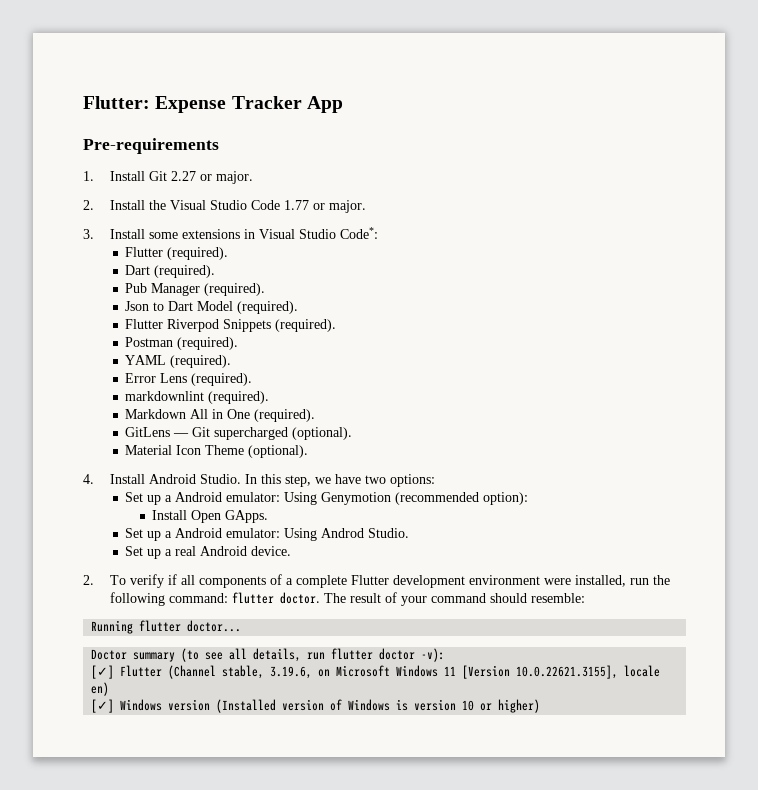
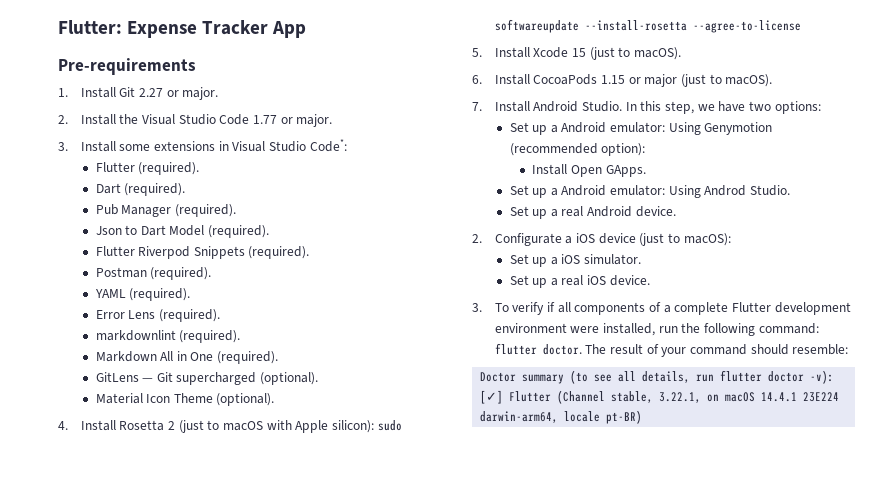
(145, 479) none -> [119,420,402,433] [494,19,801,33] [472,47,681,60] [472,74,773,87] [472,101,530,112] Rosetta 2 (just to macOS with Apple silicon): sudo softwareupdate --install-rosetta --agree-to-license // 5. Install Xcode 15 (just to macOS). // 6. Install CocoaPods 1.15 or major (just to macOS). // 7. Install
(94, 580) none -> [494,233,731,246] [509,254,642,267] [509,275,650,288] [472,303,482,312] Configurate a iOS device (just to macOS): // Set up a iOS simulator. // Set up a real iOS device. // 3.
[91,620,242,634] // Running flutter doctor... -> (849, 349) none
[270,665,661,679] [91,682,110,696] [91,699,541,713] 3.19.6, on Microsoft Windows 11 [Version 10.0.22621.3155], locale en) // [✓] Windows version (Installed version of Windows is version 10 or higher) -> [659,392,840,403] [480,410,643,424] 3.22.1, on macOS 14.4.1 23E224 darwin-arm64, locale pt-BR)

